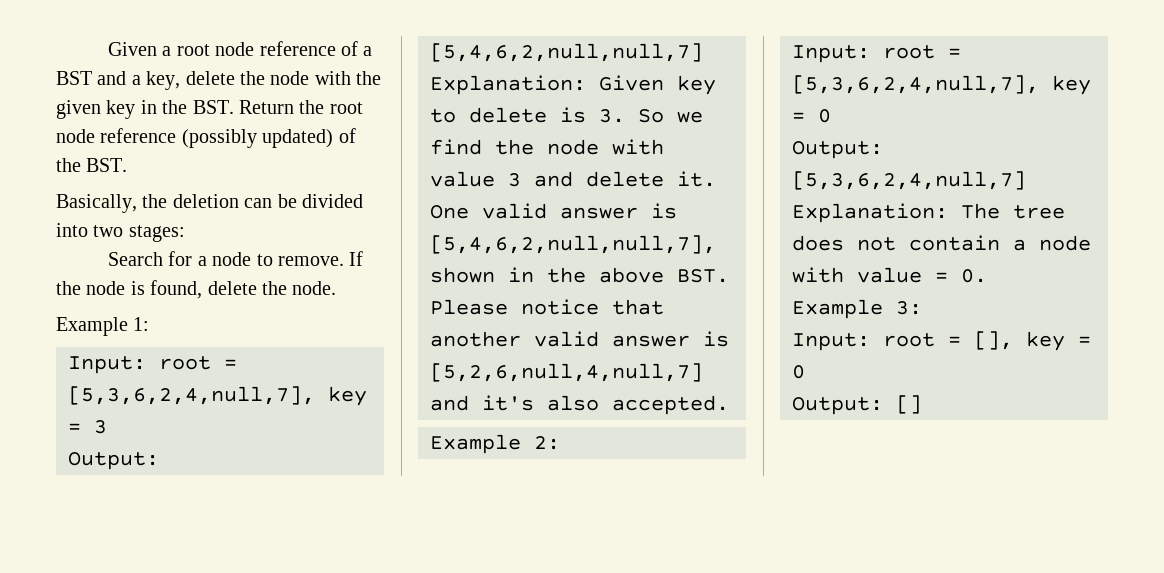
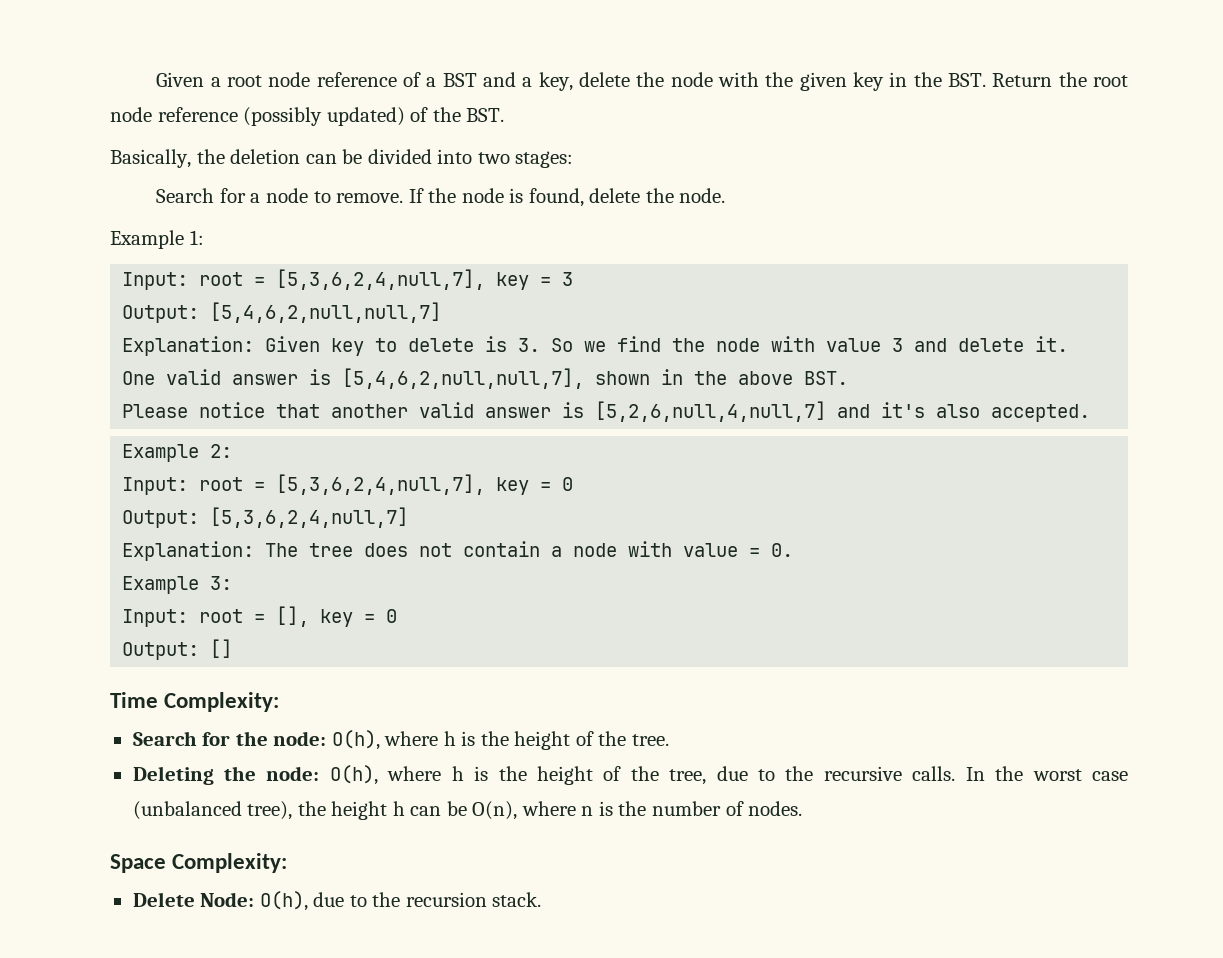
(922, 404) none -> [110,692,280,712] [132,730,669,750] [132,765,1129,785] [132,801,803,820] [110,853,288,873] [132,891,542,911] // Time Complexity: // Search for the node: O(h), where h is the height of the tree. // Deleting the node: O(h), where h is the height of the tree, due to the recursive calls. In the worst case (unbalanced tree), the height h can be O(n), where n is the number of nodes. // Space Complexity: // Delete Node: O(h), due to the recursion stack.

